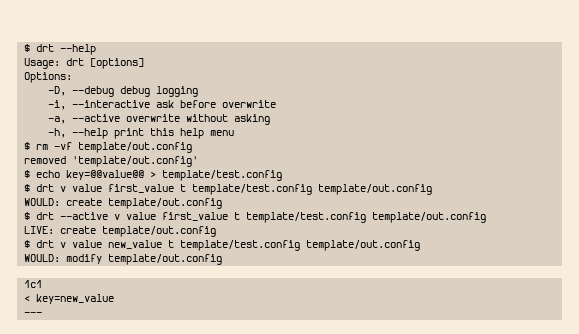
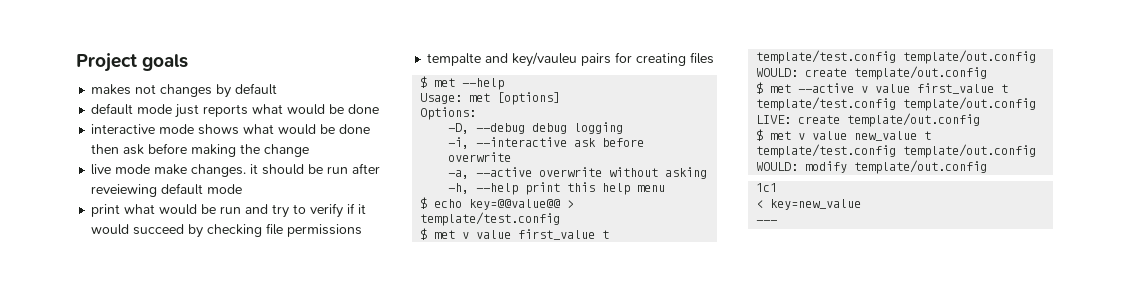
[23,44,54,52] $ drt -> [76,53,189,72] [91,83,278,98] [91,103,380,118] [91,124,371,135] [91,143,310,157] [91,163,381,177] [91,183,243,197] [91,203,367,218] [91,223,363,238] [427,52,715,67] [420,76,456,88] Project goals // makes not changes by default // default mode just reports what would be done // interactive mode shows what would be done then ask before making the change // live mode make changes. it should be run after reveiewing default mode // print what would be run and try to verify if it would succeed by checking file permissions // tempalte and key/vauleu pairs for creating files // $ met
[65,58,84,66] drt -> [469,93,491,102] met
[23,142,192,153] [23,156,198,167] // $ rm -vf template/out.config // removed 'template/out.config' -> (666, 188) none
[35,184,54,192] drt -> [434,230,456,239] met
[35,212,54,220] drt -> [770,84,792,93] met
[35,240,54,248] drt -> [770,131,792,140] met

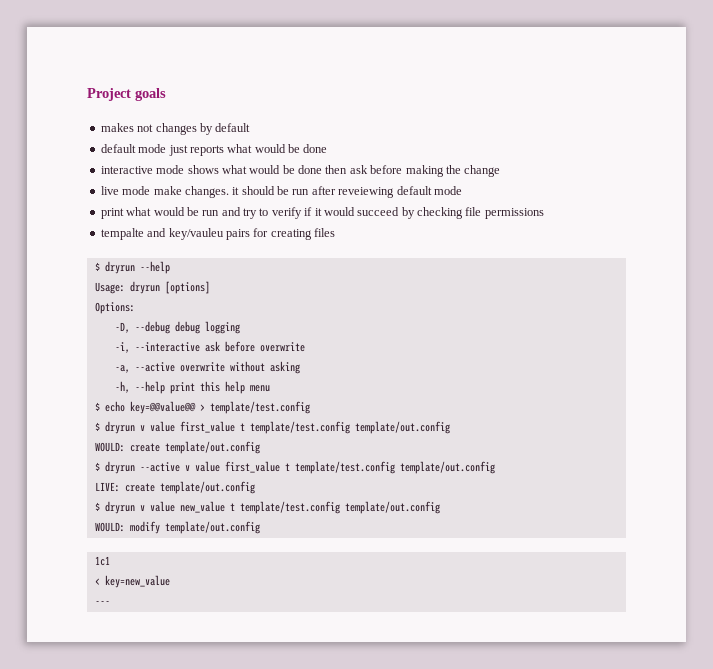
[434,78,456,87] met -> [104,261,135,274] dryrun
[469,93,491,102] met -> [129,281,160,294] dryrun
[434,230,456,239] met -> [104,421,135,434] dryrun
[770,84,792,93] met -> [104,461,135,474] dryrun
[770,131,792,140] met -> [104,501,135,514] dryrun

